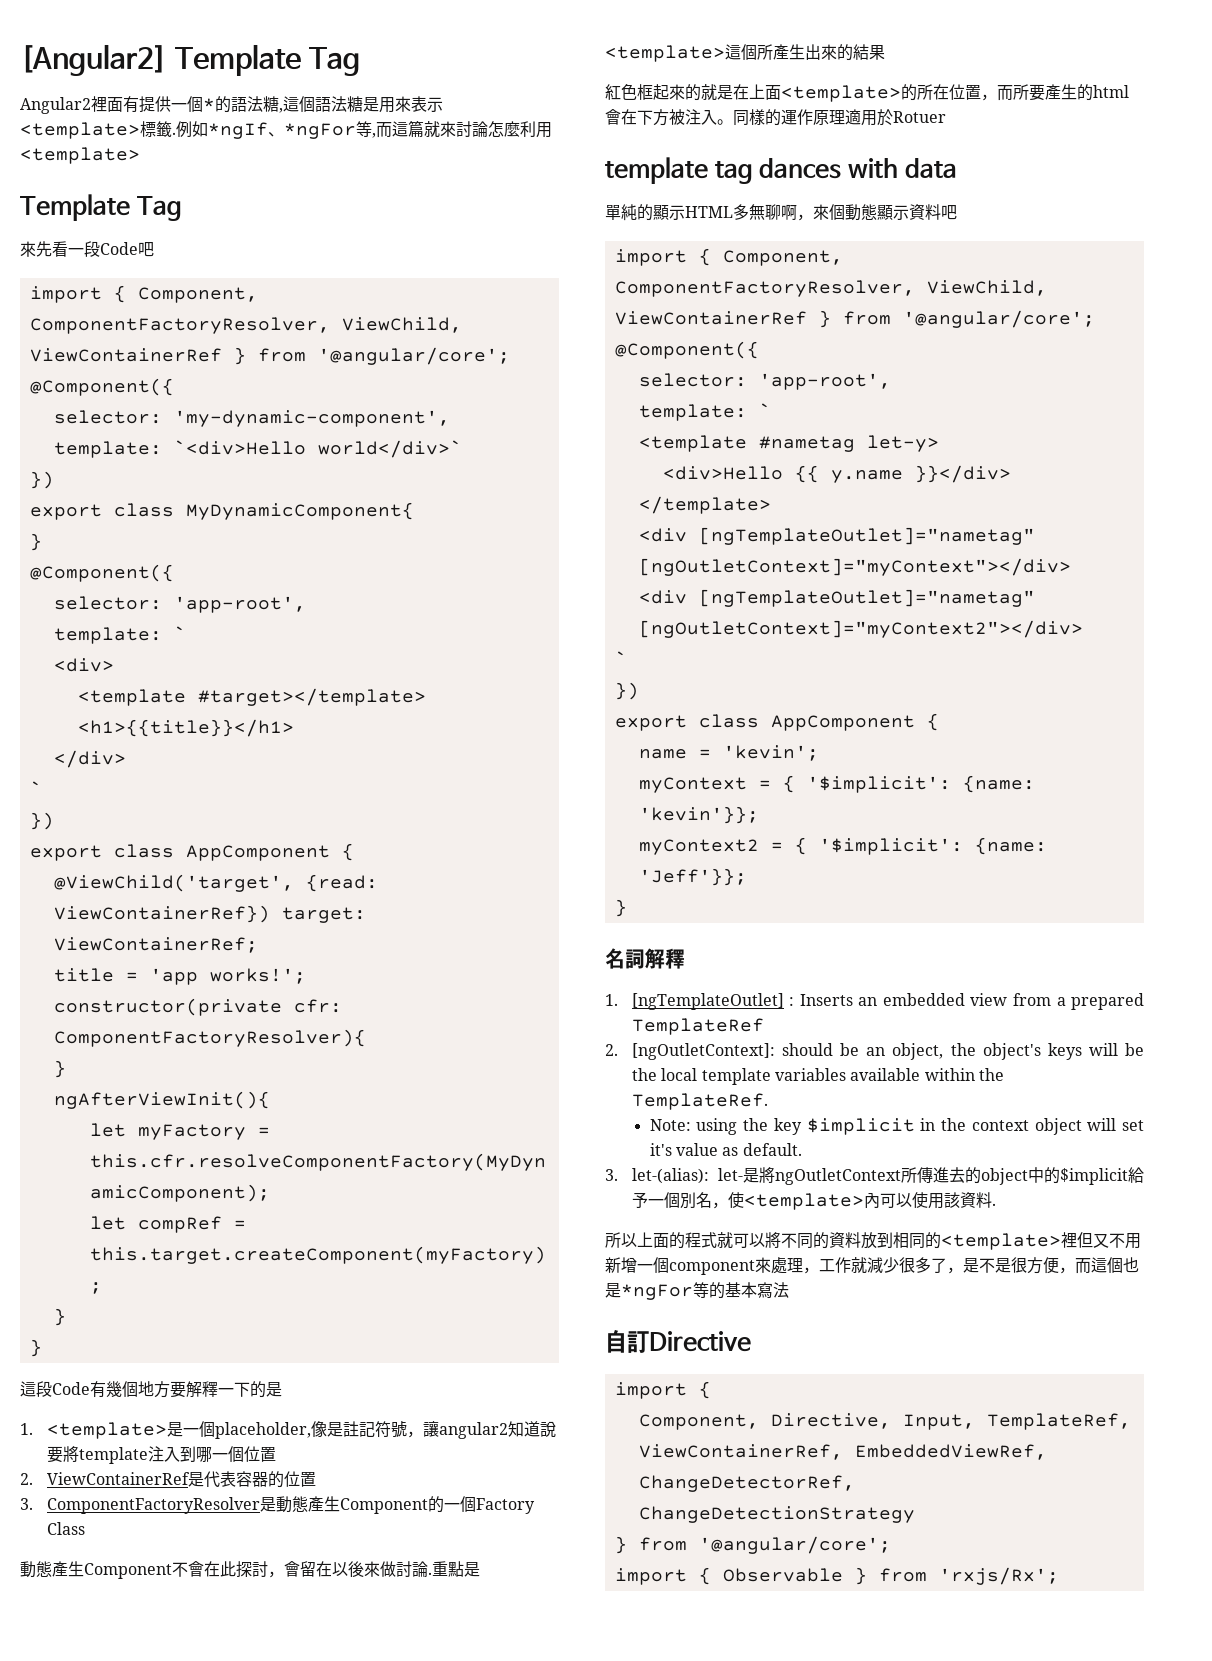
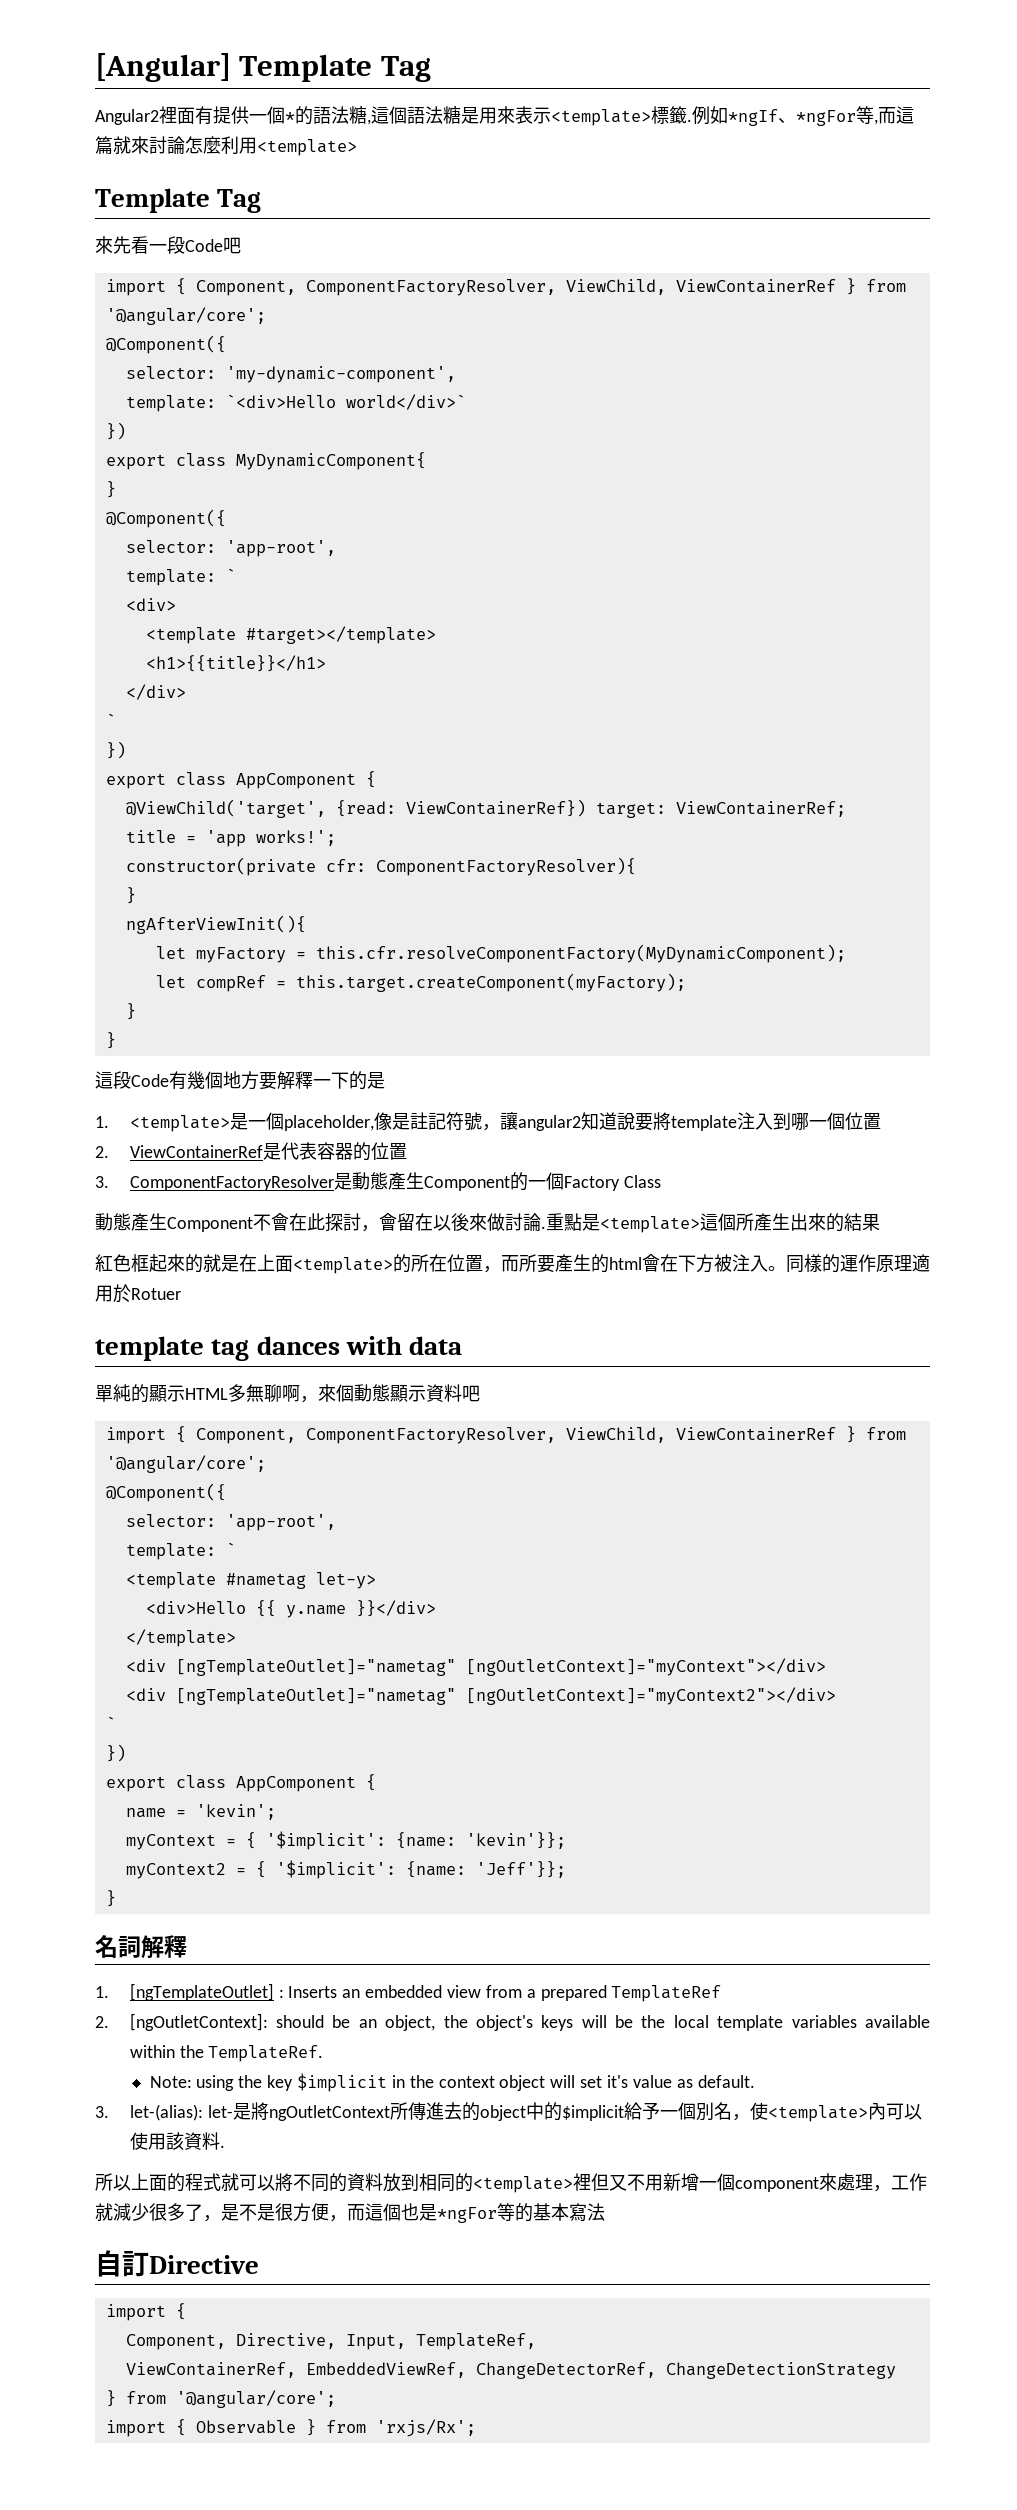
[20,44,167,76] [Angular2] -> [95,53,231,82] [Angular]

